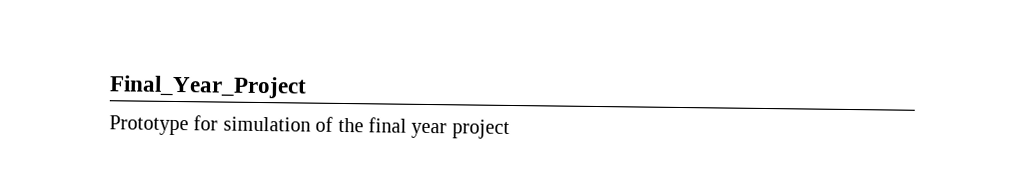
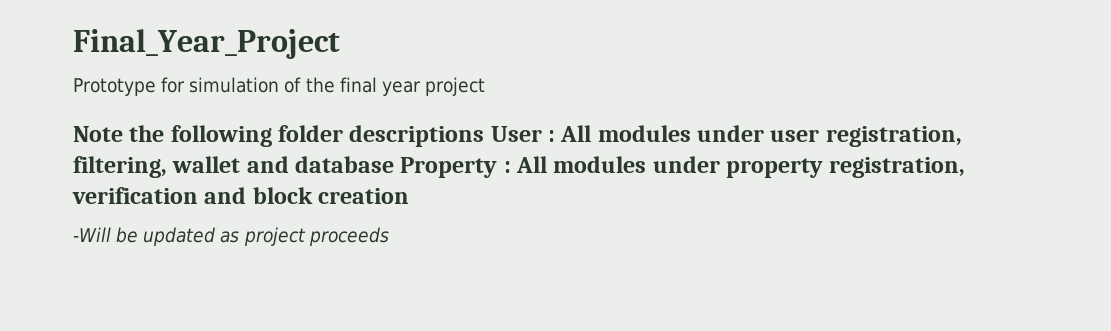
(510, 129) none -> [73,125,962,147] [73,156,966,178] [72,187,410,204] [73,227,389,246] // Note the following folder descriptions User : All modules under user registration, filtering, wallet and database Property : All modules under property registration, verification and block creation // -Will be updated as project proceeds

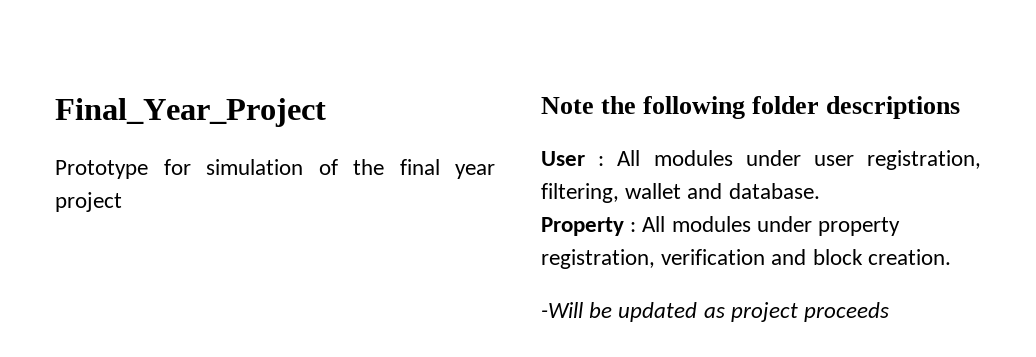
(485, 136) none -> (961, 107) //
[295,156,395,173] database -> [728,183,820,199] database. //
[318,188,410,204] creation -> [867,249,951,265] creation.

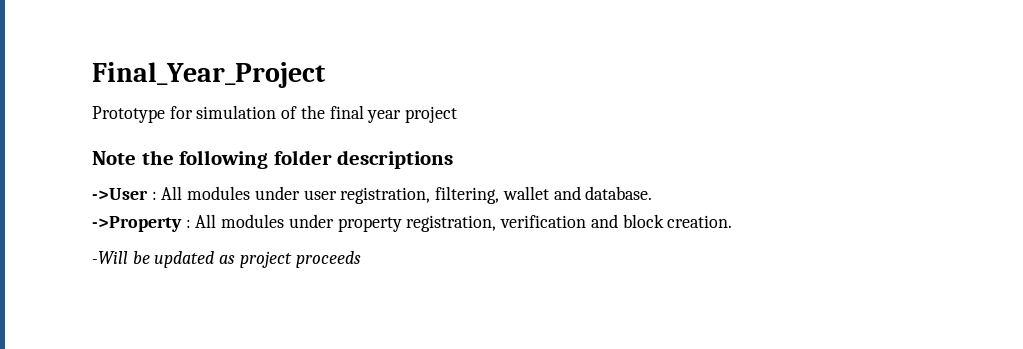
[541,151,585,166] User -> [92,188,148,200] ->User
[541,217,624,236] Property -> [92,216,182,232] ->Property

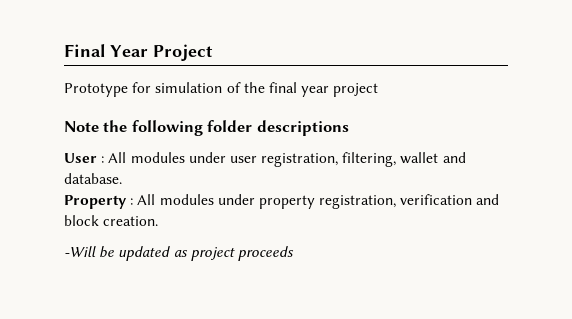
[92,62,326,88] Final_Year_Project -> [64,44,213,61] Final Year Project
[92,188,148,200] ->User -> [64,153,97,163] User
[92,216,182,232] ->Property -> [64,195,127,209] Property

